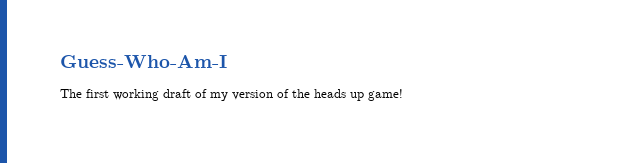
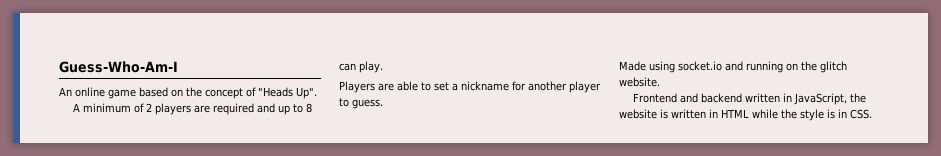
[60,89,403,101] The first working draft of my version of the heads up game! -> [59,87,317,99] [73,103,313,115] [339,61,383,73] [339,81,601,93] [339,98,383,109] [619,61,847,73] [619,77,660,87] [633,93,867,105] [619,109,872,121] An online game based on the concept of "Heads Up". // A minimum of 2 players are required and up to 8 can play. // Players are able to set a nickname for another player to guess. // Made using socket.io and running on the glitch website. // Frontend and backend written in JavaScript, the website is written in HTML while the style is in CSS.

